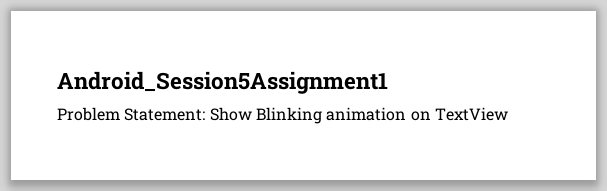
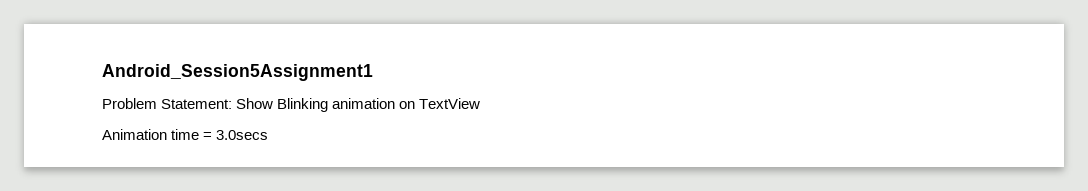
(508, 114) none -> [102,129,269,140] // Animation time = 3.0secs

